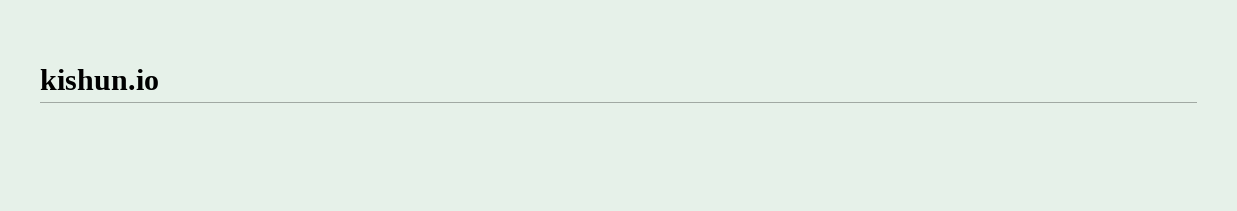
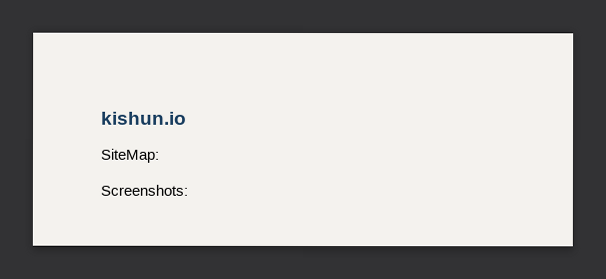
(159, 79) none -> [100,148,159,163] [100,184,188,196] // SiteMap: // Screenshots:

